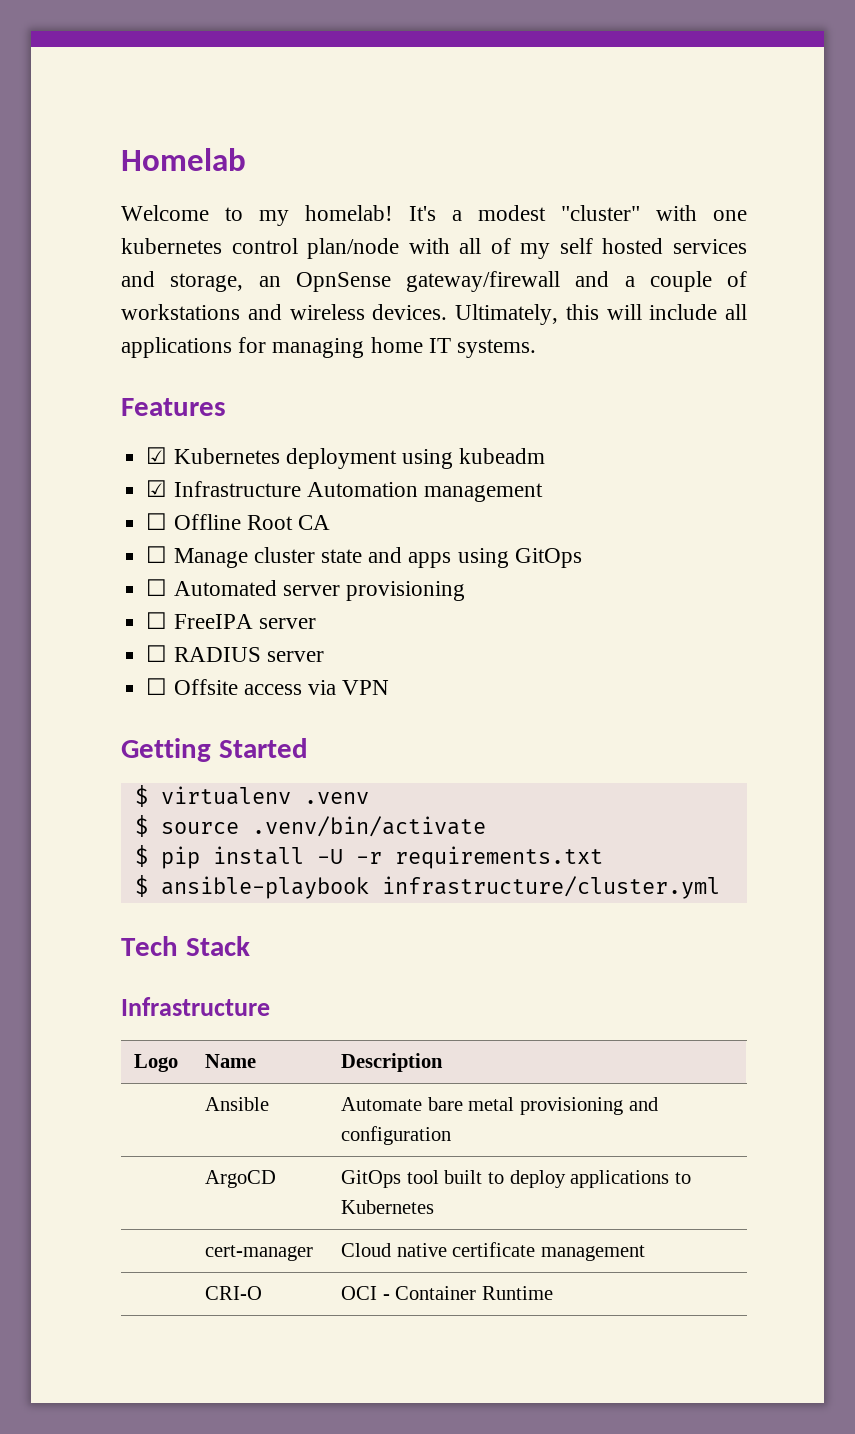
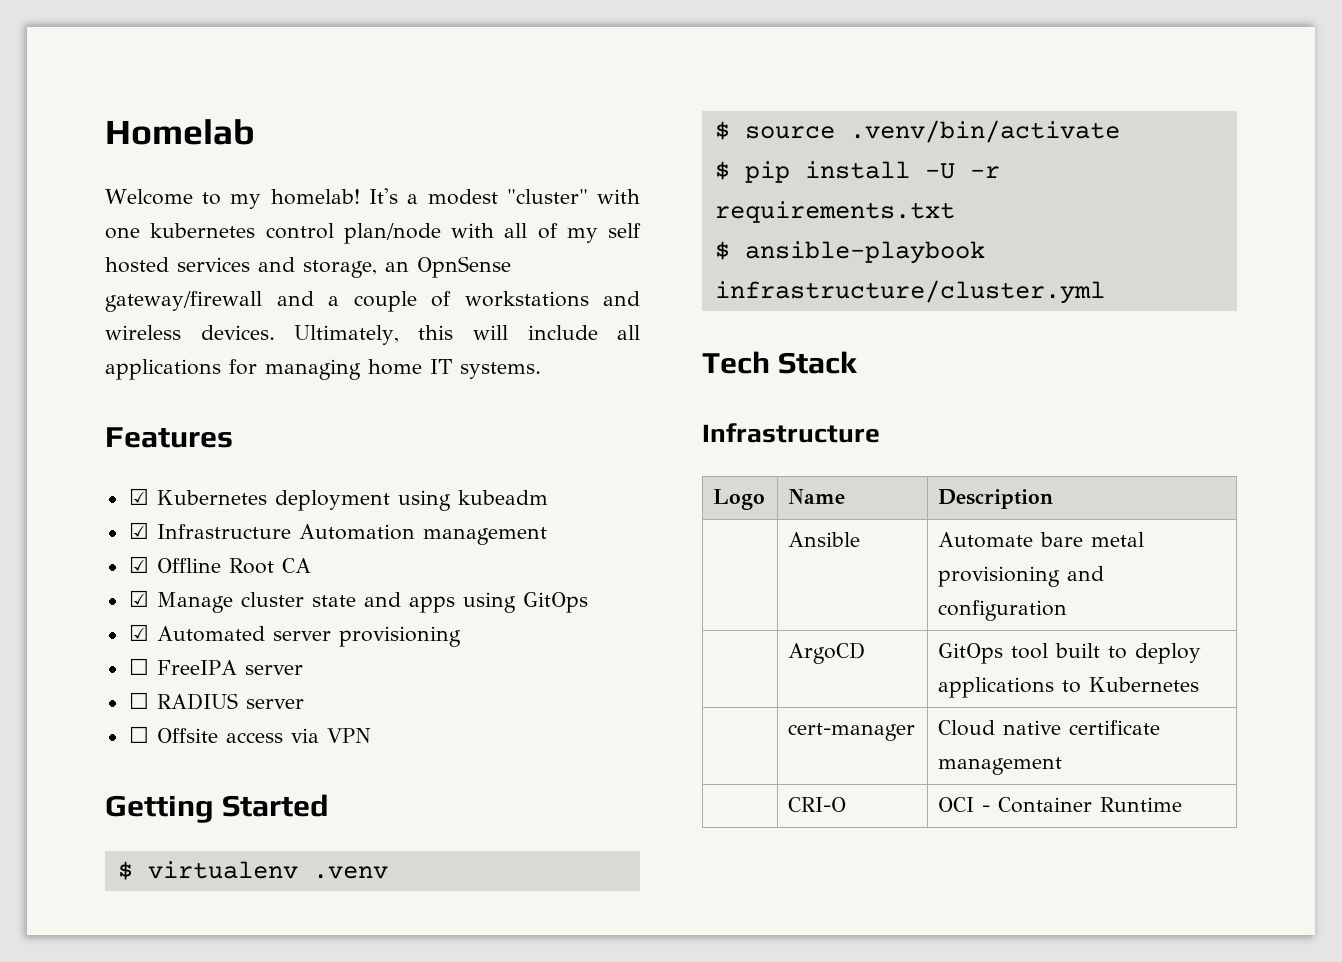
[146,513,168,530] ☐ -> [128,556,149,573] ☑
[146,546,168,563] ☐ -> [128,590,149,607] ☑
[146,579,168,596] ☐ -> [128,624,149,641] ☑

